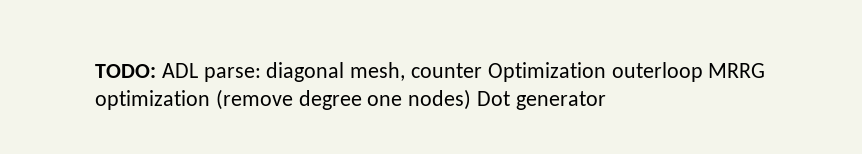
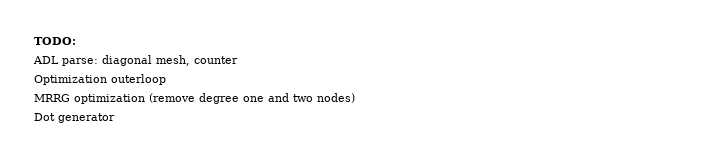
(156, 71) none -> (76, 41) //
(483, 70) none -> (238, 60) //
(703, 72) none -> (166, 79) //
(403, 100) none -> [268,93,313,102] and two
(472, 99) none -> (355, 98) //

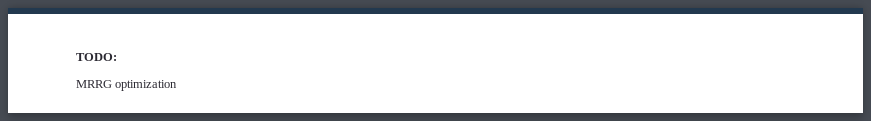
[33,55,238,66] [34,74,166,85] [34,93,355,104] [34,113,115,123] ADL parse: diagonal mesh, counter // Optimization outerloop // MRRG optimization (remove degree one and two nodes) // Dot generator -> [76,80,178,91] MRRG optimization

